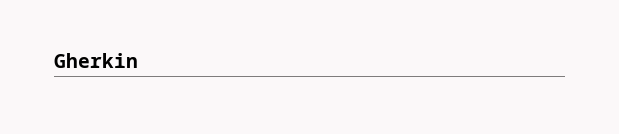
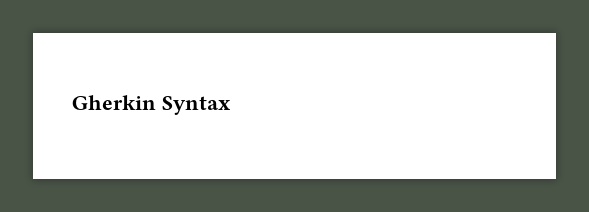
(138, 60) none -> [162,96,231,115] Syntax

